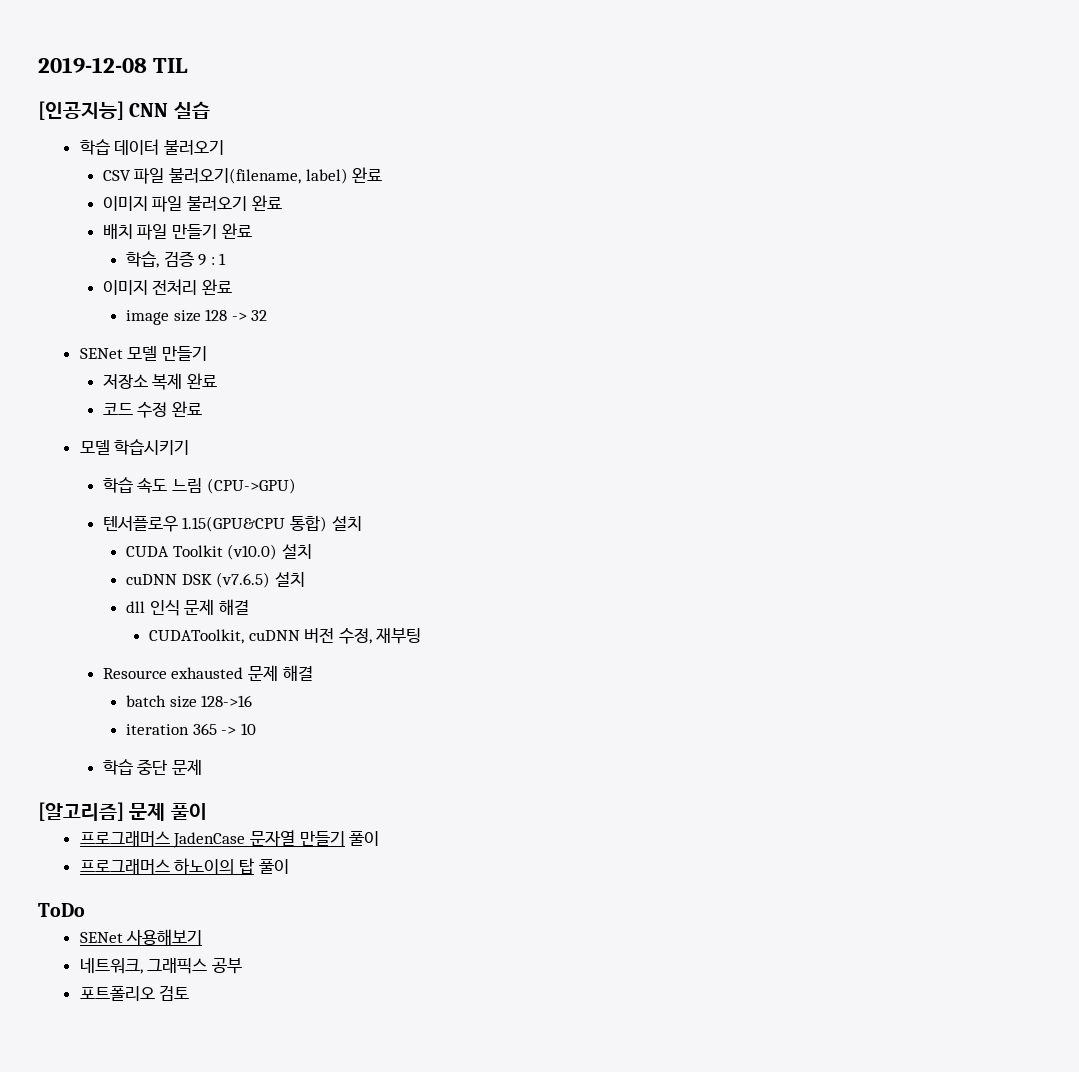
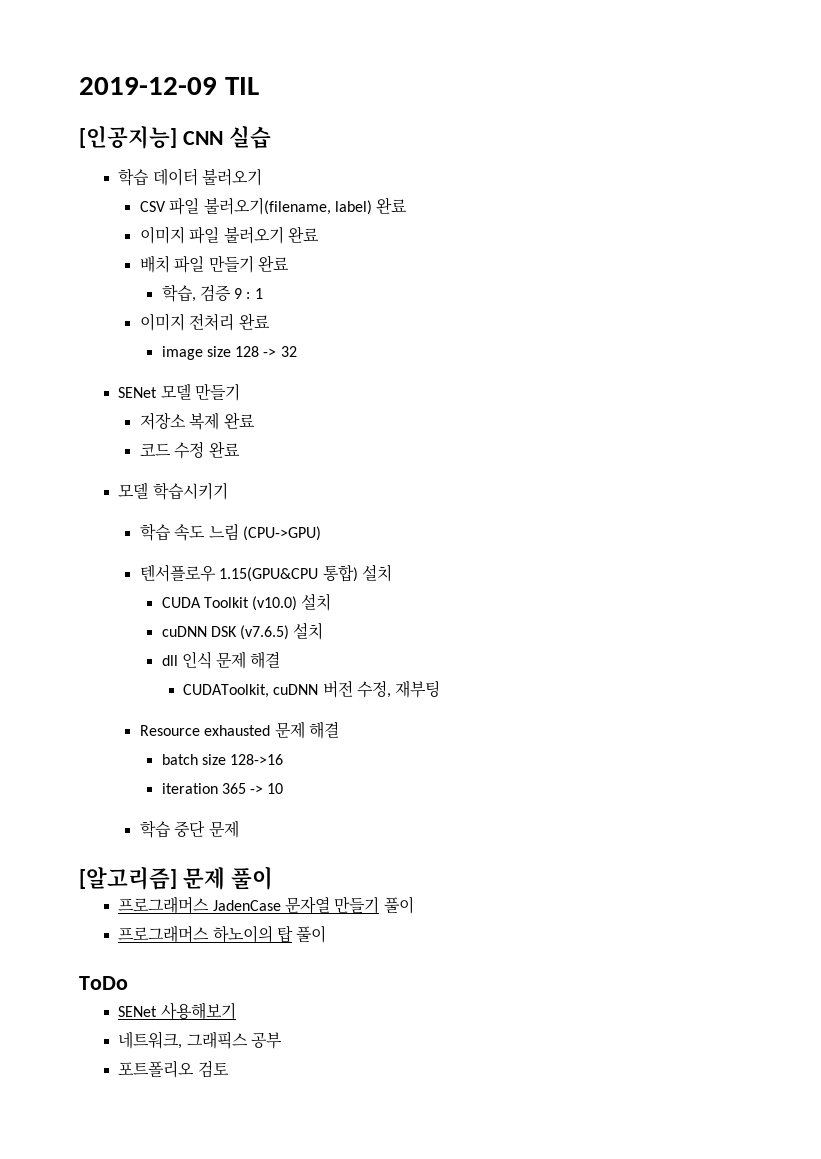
[38,57,147,73] 2019-12-08 -> [79,77,217,95] 2019-12-09

